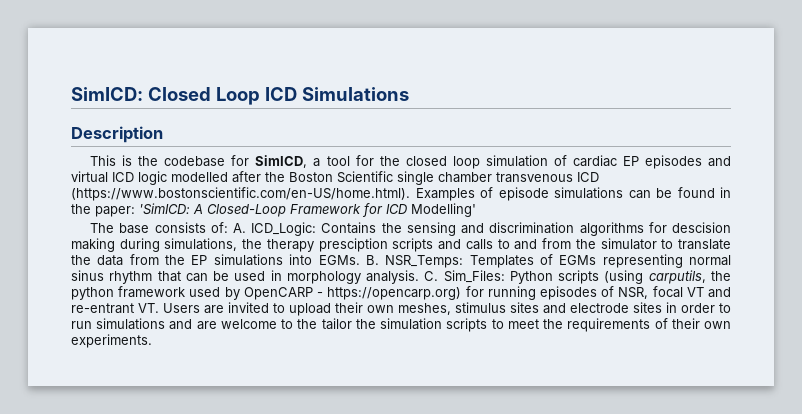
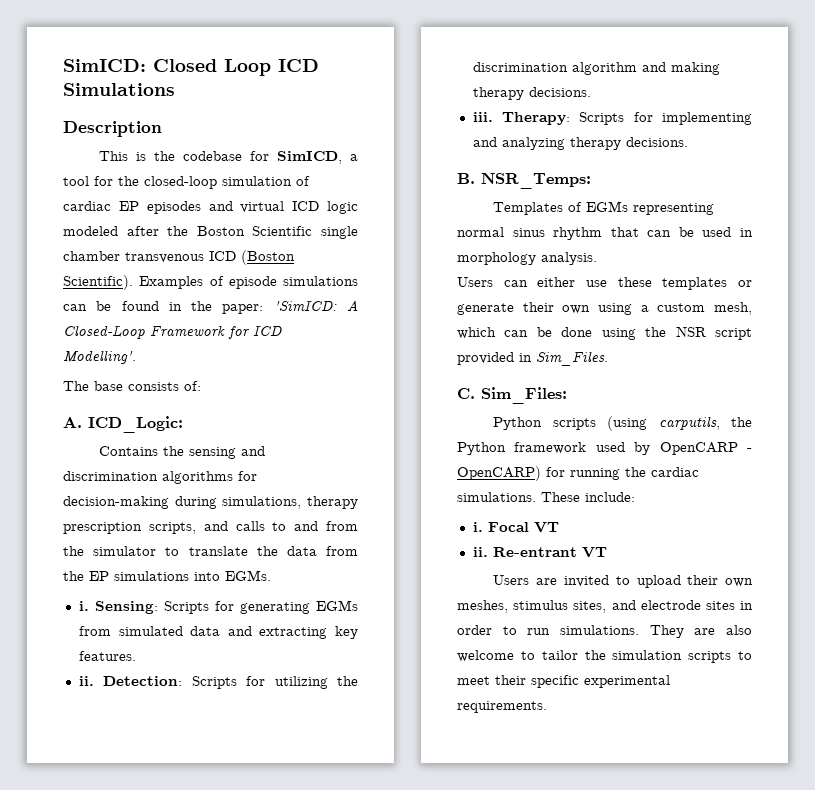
[405,156,480,169] closed loop -> [144,176,217,189] closed-loop
[171,172,228,182] modelled -> [63,226,118,236] modeled
[71,187,410,201] (https://www.bostonscientific.com/en-US/home.html). -> [241,250,295,265] [63,275,133,290] (Boston Scientific).
[411,203,476,217] Modelling' -> [63,350,136,364] Modelling'.
(228, 227) none -> (201, 386) //
(317, 229) none -> (183, 424) //
[672,222,732,233] [71,238,434,252] descision making during simulations, the therapy presciption scripts -> [63,496,358,509] [63,522,196,534] decision-making during simulations, therapy prescription scripts,
(360, 260) none -> [78,600,358,614] [78,626,359,639] [78,651,136,661] [78,676,359,689] [472,62,720,75] [472,87,591,100] [472,112,752,125] [472,137,688,150] // i. Sensing: Scripts for generating EGMs from simulated data and extracting key features. // ii. Detection: Scripts for utilizing the discrimination algorithm and making therapy decisions. // iii. Therapy: Scripts for implementing and analyzing therapy decisions. //
(464, 261) none -> (591, 181) //
(420, 277) none -> [457,277,752,290] [457,302,752,315] [457,326,752,340] [457,351,608,366] // Users can either use these templates or generate their own using a custom mesh, which can be done using the NSR script provided in Sim_Files. //
(505, 276) none -> (567, 395) //
[71,287,114,300] python -> [457,442,506,455] Python
[327,287,462,300] https://opencarp.org) -> [457,466,541,481] OpenCARP)
[539,286,731,300] [71,303,159,314] episodes of NSR, focal VT and re-entrant VT. -> [625,467,699,477] [457,492,635,502] [472,522,559,533] [472,547,607,558] the cardiac simulations. These include: // i. Focal VT // ii. Re-entrant VT //
[510,302,539,313] sites -> [573,601,607,613] sites,
[96,318,217,330] simulations and are -> [560,625,752,638] simulations. They are also
[297,319,318,329] the -> (535, 655) none
[543,318,732,332] [71,334,152,348] the requirements of their own experiments. -> [495,675,670,688] [457,701,547,713] their specific experimental requirements.

